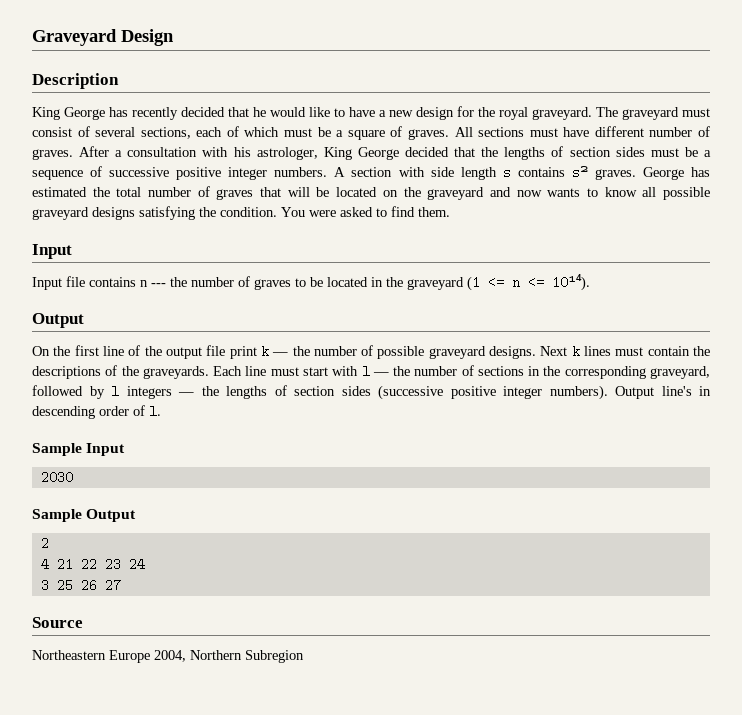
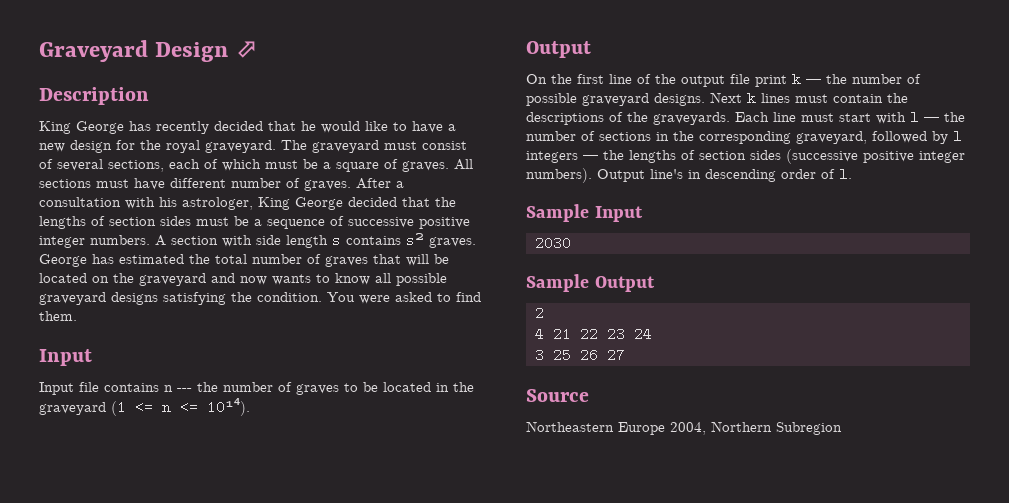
(174, 37) none -> [234,41,257,58] ⬀

